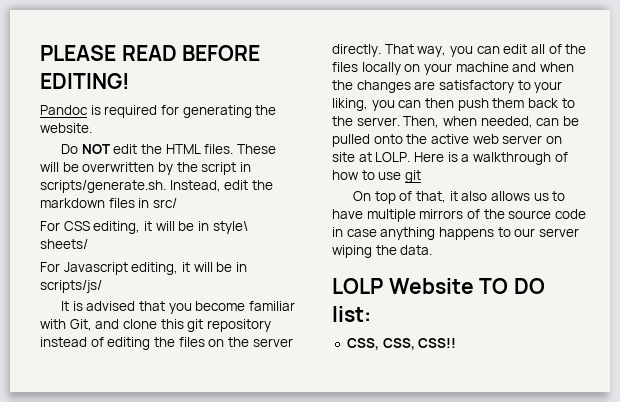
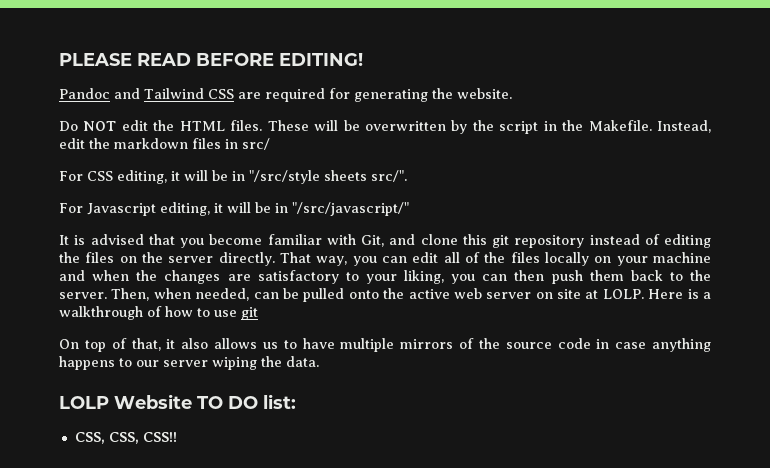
[90,105,101,115] is -> [114,88,261,99] and Tailwind CSS are
[40,180,166,193] scripts/generate.sh. -> [562,120,652,131] the Makefile.
[212,221,248,234] [40,239,88,249] style\ sheets/ -> [249,170,407,184] "/src/style sheets src/".
[40,280,102,293] scripts/js/ -> [292,202,409,216] "/src/javascript/"

